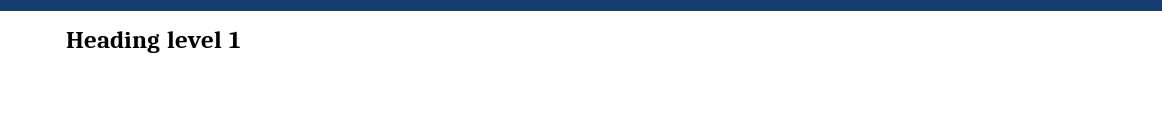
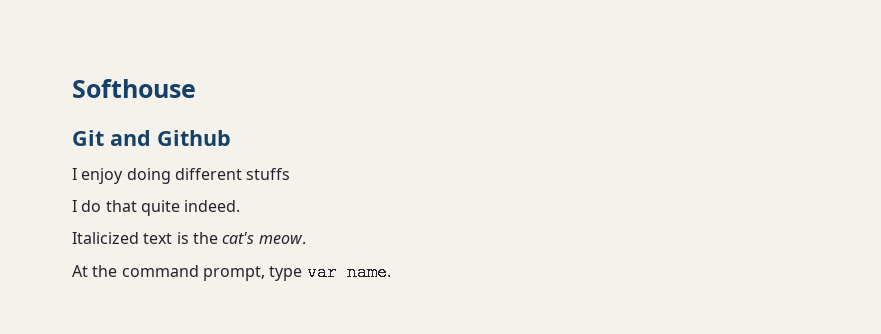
[66,31,240,53] Heading level 1 -> [72,79,196,98] [72,130,231,146] [72,168,291,184] [72,200,241,216] [72,232,306,244] [72,263,391,281] Softhouse // Git and Github // I enjoy doing different stuffs // I do that quite indeed. // Italicized text is the cat's meow. // At the command prompt, type var name.

